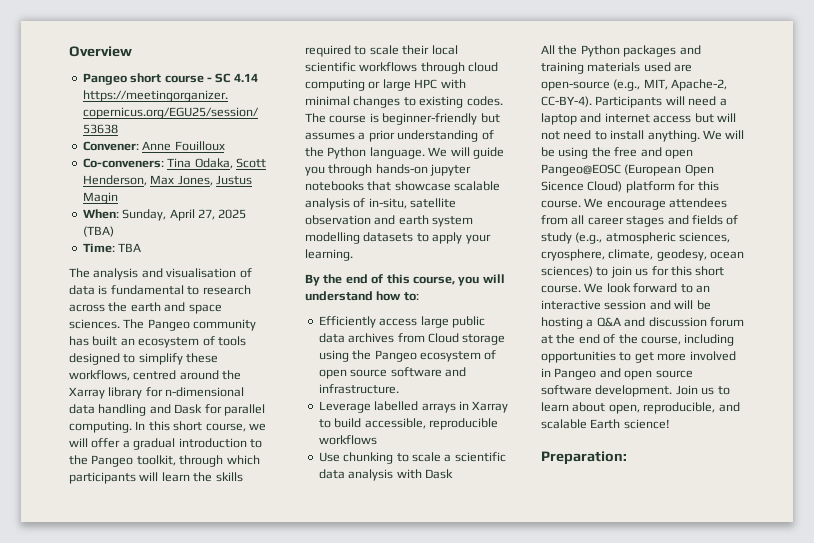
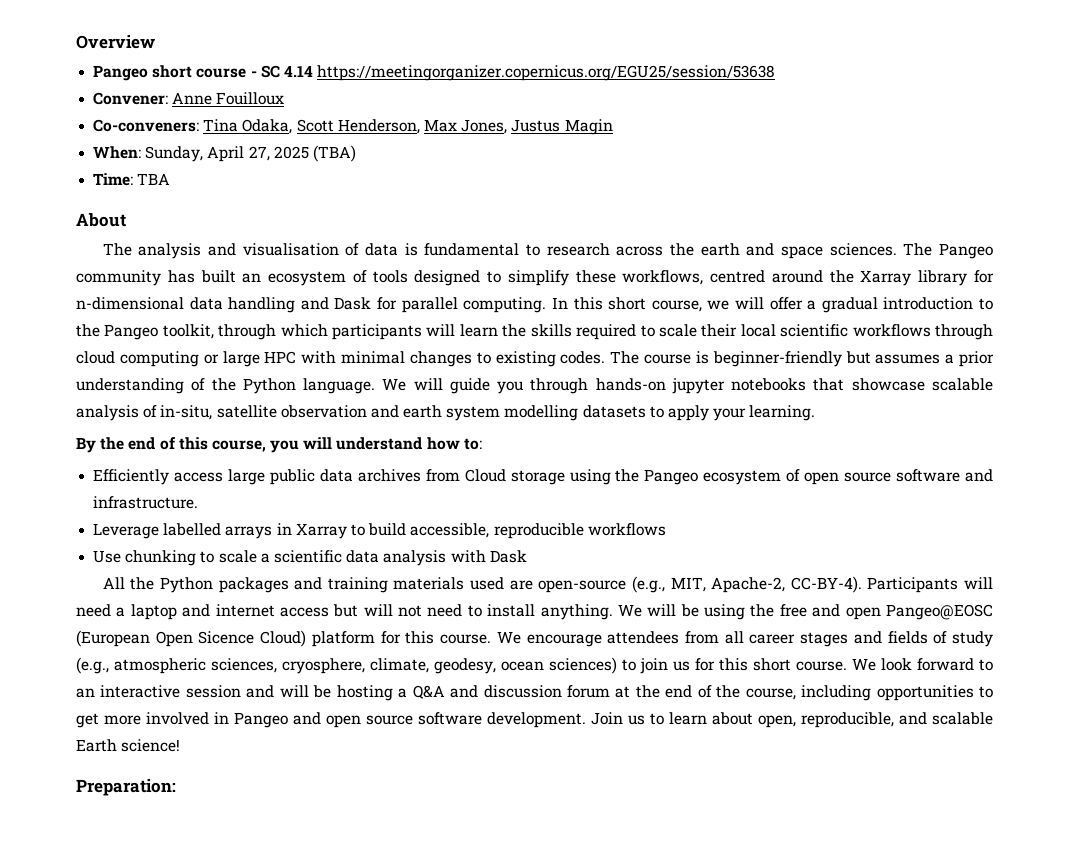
(142, 247) none -> [76,213,126,227] // About

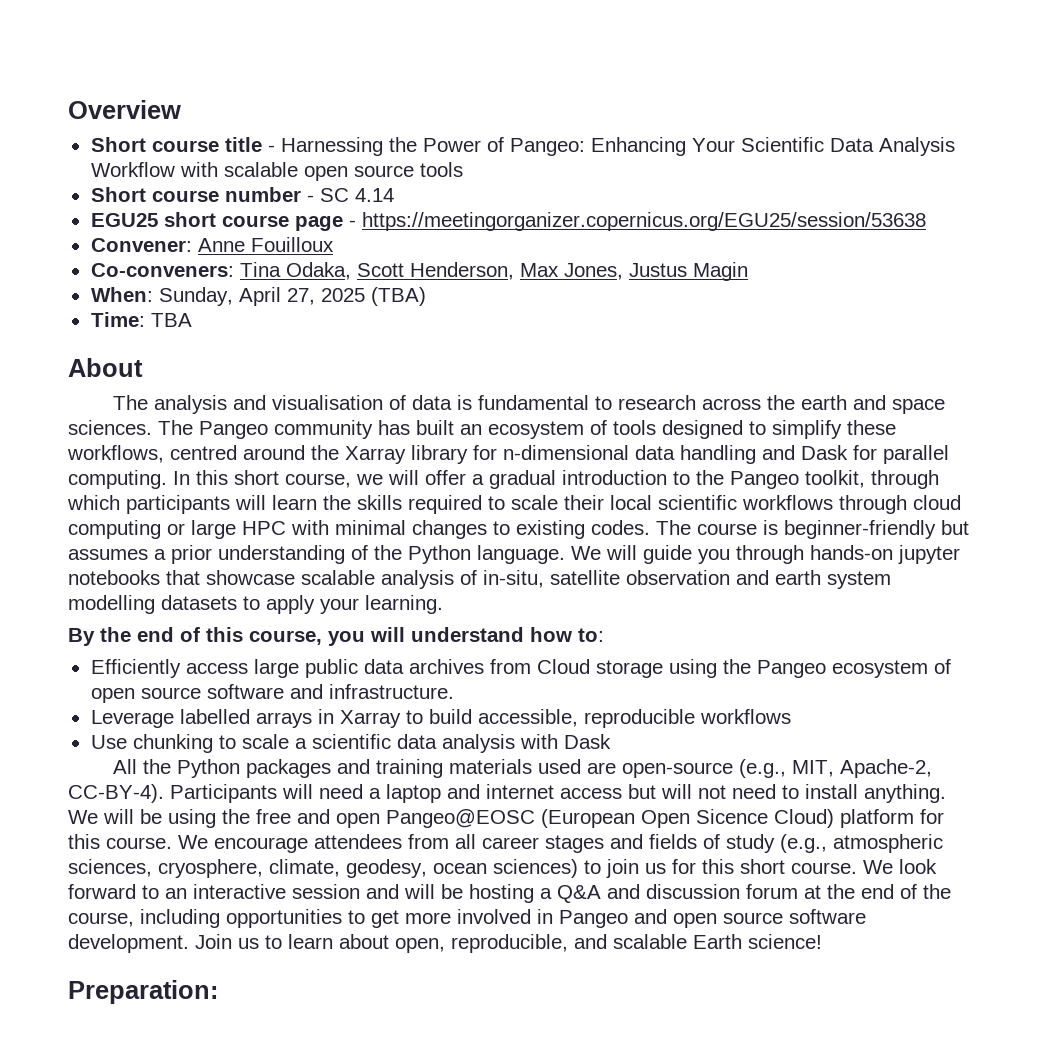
[93,65,313,81] Pangeo short course - SC 4.14 -> [90,137,955,156] [90,162,463,181] [90,187,394,202] [90,212,356,231] Short course title - Harnessing the Power of Pangeo: Enhancing Your Scientific Data Analysis Workflow with scalable open source tools // Short course number - SC 4.14 // EGU25 short course page -

